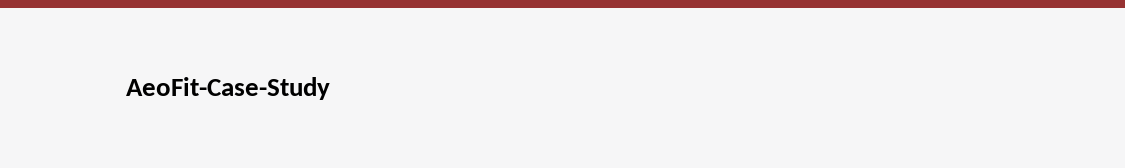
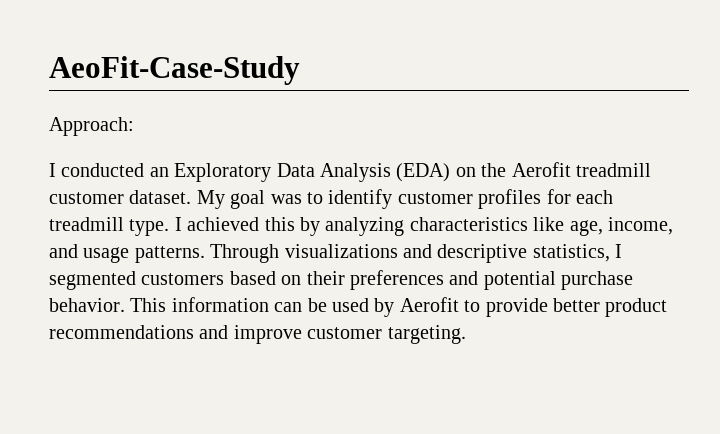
(330, 88) none -> [49,117,134,136] [49,162,651,182] [49,189,613,209] [49,217,673,236] [49,244,623,263] [49,270,634,290] [49,297,668,317] [49,325,466,344] // Approach: // I conducted an Exploratory Data Analysis (EDA) on the Aerofit treadmill customer dataset. My goal was to identify customer profiles for each treadmill type. I achieved this by analyzing characteristics like age, income, and usage patterns. Through visualizations and descriptive statistics, I segmented customers based on their preferences and potential purchase behavior. This information can be used by Aerofit to provide better product recommendations and improve customer targeting.

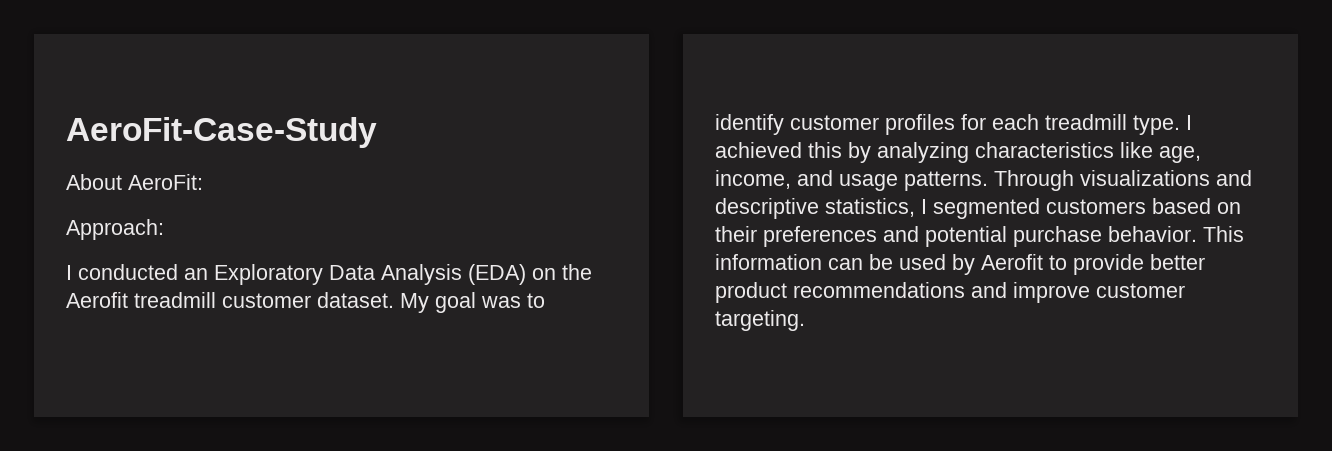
[49,56,300,85] AeoFit-Case-Study -> [66,117,377,148] [66,174,203,190] AeroFit-Case-Study // About AeroFit:

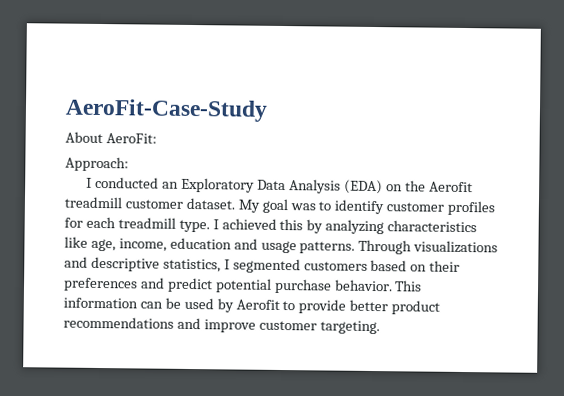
(791, 179) none -> [169,237,232,250] education
(919, 234) none -> [166,277,213,293] predict

